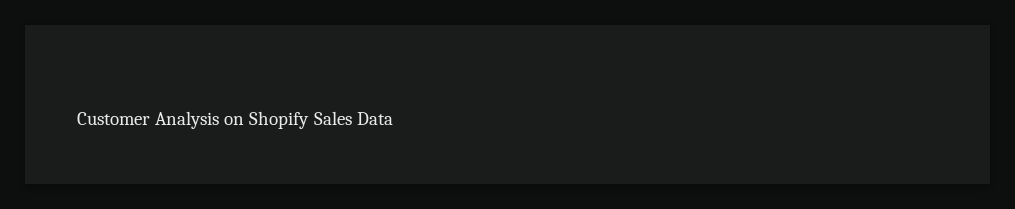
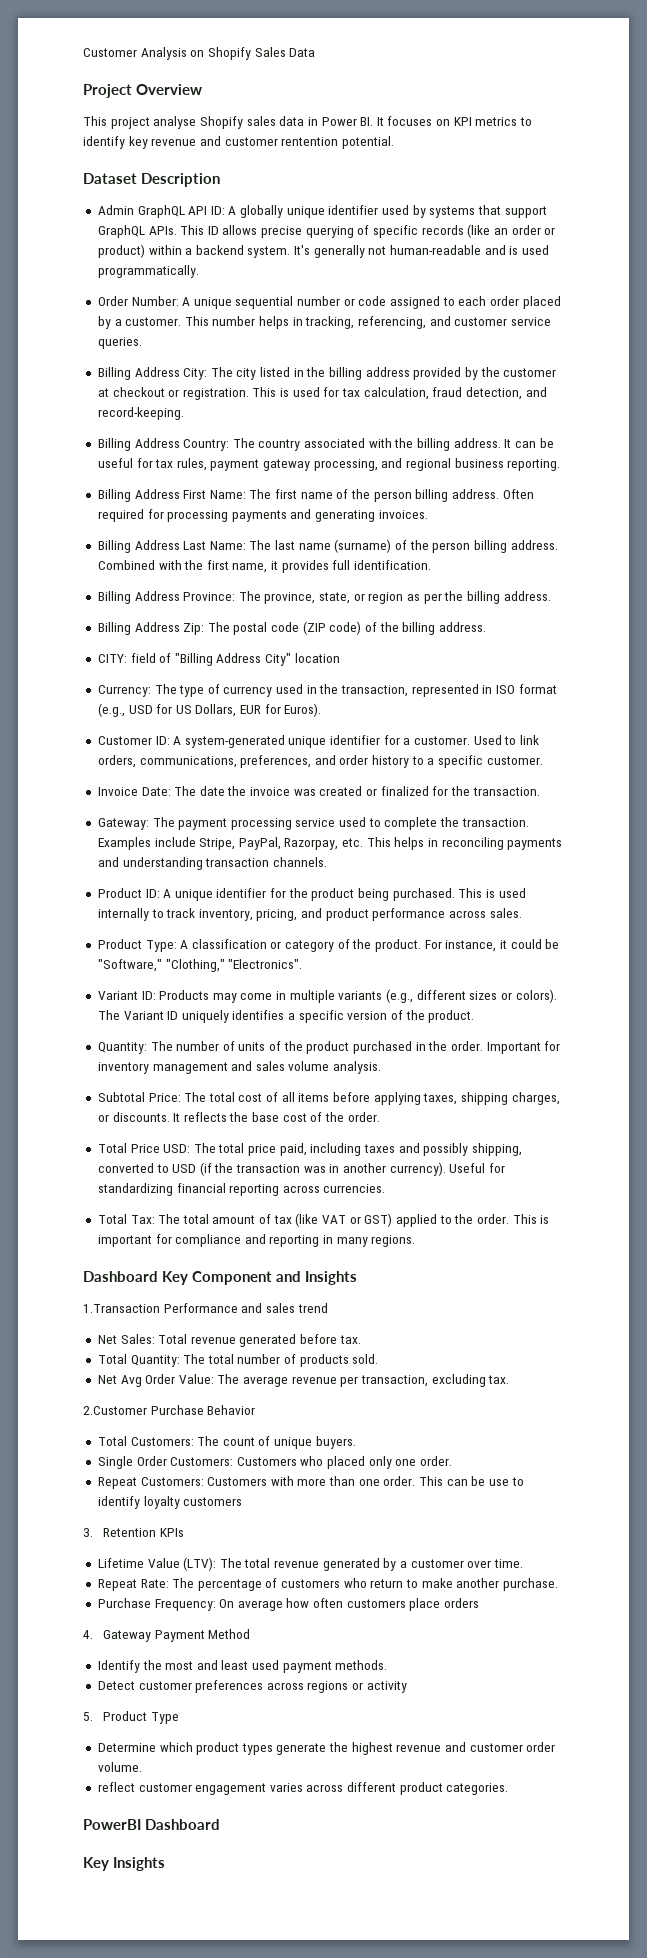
(393, 118) none -> [83,84,202,98] [83,116,533,129] [83,136,394,149] [83,173,220,187] [97,205,547,218] [97,224,556,238] [97,244,549,258] [97,265,199,278] [97,296,561,309] [97,316,551,329] [97,337,142,349] [97,367,557,380] [97,387,547,400] [97,407,184,420] [97,438,554,451] [97,458,561,471] [97,489,534,502] [97,509,428,522] [97,539,558,553] [97,560,432,573] [97,591,551,604] [97,621,486,635] [97,653,340,666] [97,684,557,697] [97,703,322,717] [97,735,539,748] [97,755,543,768] [97,786,540,796] [97,817,529,830] [97,837,563,850] [97,857,327,870] [97,888,526,901] [97,908,522,921] [97,939,560,952] [97,959,303,972] [97,989,557,1003] [97,1010,475,1023] [97,1041,561,1054] [97,1061,382,1074] [97,1092,560,1105] [97,1112,380,1122] [97,1143,522,1156] [97,1162,505,1176] [97,1183,386,1196] [97,1213,550,1227] [97,1234,416,1247] [83,1271,357,1285] [83,1303,328,1313] [97,1334,361,1347] [97,1354,379,1367] [97,1374,510,1387] [83,1405,256,1415] [97,1436,356,1449] [97,1456,453,1469] [97,1476,524,1489] [97,1496,243,1509] [83,1528,184,1537] [97,1557,523,1571] [97,1578,558,1591] [97,1598,480,1611] [83,1629,251,1642] [97,1660,388,1673] [97,1680,407,1693] [83,1711,179,1724] [97,1742,556,1755] [97,1762,142,1772] [97,1782,509,1795] [83,1819,220,1830] [83,1857,165,1871] // Project Overview // This project analyse Shopify sales data in Power BI. It focuses on KPI metrics to identify key revenue and customer rentention potential. // Dataset Description // Admin GraphQL API ID: A globally unique identifier used by systems that support GraphQL APIs. This ID allows precise querying of specific records (like an order or product) within a backend system. It's generally not human-readable and is used programmatically. // Order Number: A unique sequential number or code assigned to each order placed by a customer. This number helps in tracking, referencing, and customer service queries. // Billing Address City: The city listed in the billing address provided by the customer at checkout or registration. This is used for tax calculation, fraud detection, and record-keeping. // Billing Address Country: The country associated with the billing address. It can be useful for tax rules, payment gateway processing, and regional business reporting. // Billing Address First Name: The first name of the person billing address. Often required for processing payments and generating invoices. // Billing Address Last Name: The last name (surname) of the person billing address. Combined with the first name, it provides full identification. // Billing Address Province: The province, state, or region as per the billing address. // Billing Address Zip: The postal code (ZIP code) of the billing address. // CITY: field of "Billing Address City" location // Currency: The type of currency used in the transaction, represented in ISO format (e.g., USD for US Dollars, EUR for Euros). // Customer ID: A system-generated unique identifier for a customer. Used to link orders, communications, preferences, and order history to a specific customer. // Invoice Date: The date the invoice was created or finalized for the transaction. // Gateway: The payment processing service used to complete the transaction. Examples include Stripe, PayPal, Razorpay, etc. This helps in reconciling payments and understanding transaction channels. // Product ID: A unique identifier for the product being purchased. This is used internally to track inventory, pricing, and product performance across sales. // Product Type: A classification or category of the product. For instance, it could be "Software," "Clothing," "Electronics". // Variant ID: Products may come in multiple variants (e.g., different sizes or colors). The Variant ID uniquely identifies a specific version of the product. // Quantity: The number of units of the product purchased in the order. Important for inventory management and sales volume analysis. // Subtotal Price: The total cost of all items before applying taxes, shipping charges, or discounts. It reflects the base cost of the order. // Total Price USD: The total price paid, including taxes and possibly shipping, converted to USD (if the transaction was in another currency). Useful for standardizing financial reporting across currencies. // Total Tax: The total amount of tax (like VAT or GST) applied to the order. This is important for compliance and reporting in many regions. // Dashboard Key Component and Insights // 1.Transaction Performance and sales trend // Net Sales: Total revenue generated before tax. // Total Quantity: The total number of products sold. // Net Avg Order Value: The average revenue per transaction, excluding tax. // 2.Customer Purchase Behavior // Total Customers: The count of unique buyers. // Single Order Customers: Customers who placed only one order. // Repeat Customers: Customers with more than one order. This can be use to identify loyalty customers // 3. Retention KPIs // Lifetime Value (LTV): The total revenue generated by a customer over time. // Repeat Rate: The percentage of customers who return to make another purchase. // Purchase Frequency: On average how often customers place orders // 4. Gateway Payment Method // Identify the most and least used payment methods. // Detect customer preferences across regions or activity // 5. Product Type // Determine which product types generate the highest revenue and customer order volume. // reflect customer engagement varies across different product categories. // PowerBI Dashboard // Key Insights

